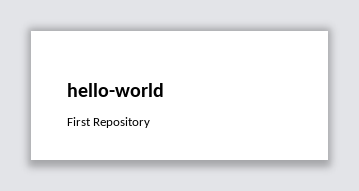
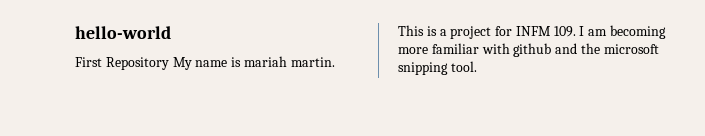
(151, 122) none -> [172,56,335,70] [398,25,667,39] [398,43,659,57] [398,61,477,75] My name is mariah martin. This is a project for INFM 109. I am becoming more familiar with github and the microsoft snipping tool.

